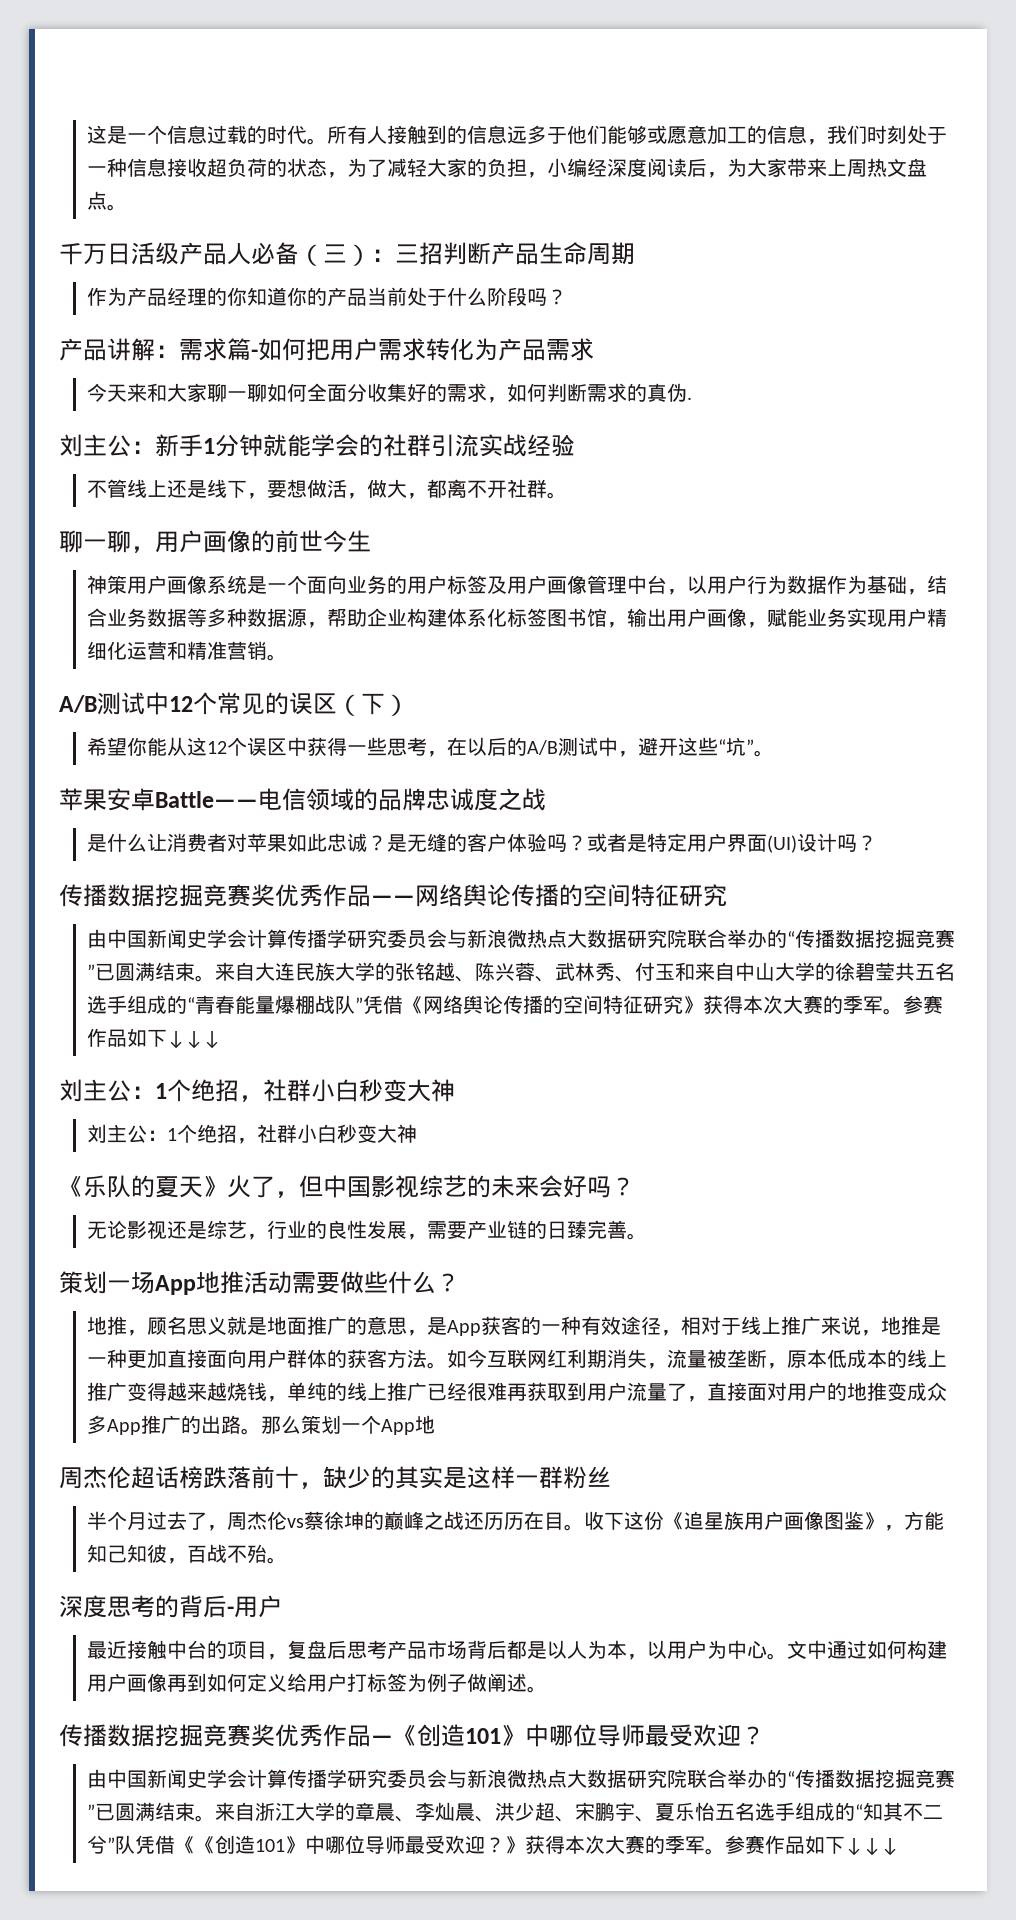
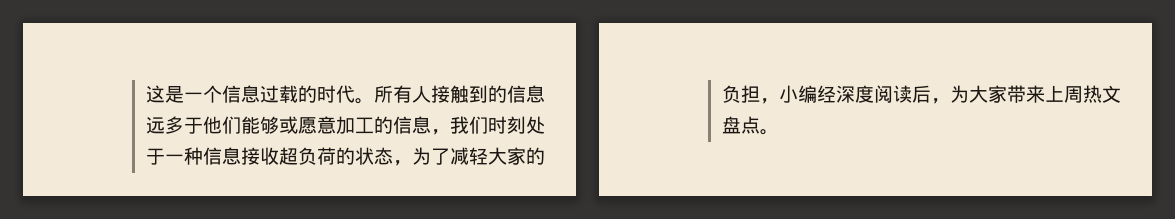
[59,242,635,266] [86,287,567,306] [59,338,594,361] [86,383,692,403] [59,434,575,457] [86,479,567,499] [59,530,371,553] [86,575,947,595] [86,608,947,628] [86,641,287,661] [59,692,409,716] [86,737,774,757] [59,788,546,811] [86,833,877,853] [59,884,727,907] [86,929,955,949] [86,962,955,982] [86,995,943,1015] [86,1028,221,1049] [59,1079,455,1102] [86,1124,417,1144] [59,1175,635,1198] [86,1220,647,1240] [59,1271,460,1295] [86,1316,941,1336] [86,1349,947,1369] [86,1382,947,1402] [86,1415,435,1435] [59,1466,611,1489] [86,1511,944,1531] [86,1544,287,1564] [59,1595,282,1618] [86,1640,947,1660] [86,1673,547,1693] [59,1724,765,1747] [86,1769,955,1789] [86,1802,943,1822] [86,1835,899,1856] // 千万日活级产品人必备（三）：三招判断产品生命周期 // 作为产品经理的你知道你的产品当前处于什么阶段吗？ // 产品讲解：需求篇-如何把用户需求转化为产品需求 // 今天来和大家聊一聊如何全面分收集好的需求，如何判断需求的真伪. // 刘主公：新手1分钟就能学会的社群引流实战经验 // 不管线上还是线下，要想做活，做大，都离不开社群。 // 聊一聊，用户画像的前世今生 // 神策用户画像系统是一个面向业务的用户标签及用户画像管理中台，以用户行为数据作为基础，结合业务数据等多种数据源，帮助企业构建体系化标签图书馆，输出用户画像，赋能业务实现用户精细化运营和精准营销。 // A/B测试中12个常见的误区（下） // 希望你能从这12个误区中获得一些思考，在以后的A/B测试中，避开这些“坑”。 // 苹果安卓Battle——电信领域的品牌忠诚度之战 // 是什么让消费者对苹果如此忠诚？是无缝的客户体验吗？或者是特定用户界面(UI)设计吗？ // 传播数据挖掘竞赛奖优秀作品——网络舆论传播的空间特征研究 // 由中国新闻史学会计算传播学研究委员会与新浪微热点大数据研究院联合举办的“传播数据挖掘竞赛”已圆满结束。来自大连民族大学的张铭越、陈兴蓉、武林秀、付玉和来自中山大学的徐碧莹共五名选手组成的“青春能量爆棚战队”凭借《网络舆论传播的空间特征研究》获得本次大赛的季军。参赛作品如下↓↓↓ // 刘主公：1个绝招，社群小白秒变大神 // 刘主公：1个绝招，社群小白秒变大神 // 《乐队的夏天》火了，但中国影视综艺的未来会好吗？ // 无论影视还是综艺，行业的良性发展，需要产业链的日臻完善。 // 策划一场App地推活动需要做些什么？ // 地推，顾名思义就是地面推广的意思，是App获客的一种有效途径，相对于线上推广来说，地推是一种更加直接面向用户群体的获客方法。如今互联网红利期消失，流量被垄断，原本低成本的线上推广变得越来越烧钱，单纯的线上推广已经很难再获取到用户流量了，直接面对用户的地推变成众多App推广的出路。那么策划一个App地 // 周杰伦超话榜跌落前十，缺少的其实是这样一群粉丝 // 半个月过去了，周杰伦vs蔡徐坤的巅峰之战还历历在目。收下这份《追星族用户画像图鉴》，方能知己知彼，百战不殆。 // 深度思考的背后-用户 // 最近接触中台的项目，复盘后思考产品市场背后都是以人为本，以用户为中心。文中通过如何构建用户画像再到如何定义给用户打标签为例子做阐述。 // 传播数据挖掘竞赛奖优秀作品—《创造101》中哪位导师最受欢迎？ // 由中国新闻史学会计算传播学研究委员会与新浪微热点大数据研究院联合举办的“传播数据挖掘竞赛”已圆满结束。来自浙江大学的章晨、李灿晨、洪少超、宋鹏宇、夏乐怡五名选手组成的“知其不二兮”队凭借《《创造101》中哪位导师最受欢迎？》获得本次大赛的季军。参赛作品如下↓↓↓ -> (779, 132) none

